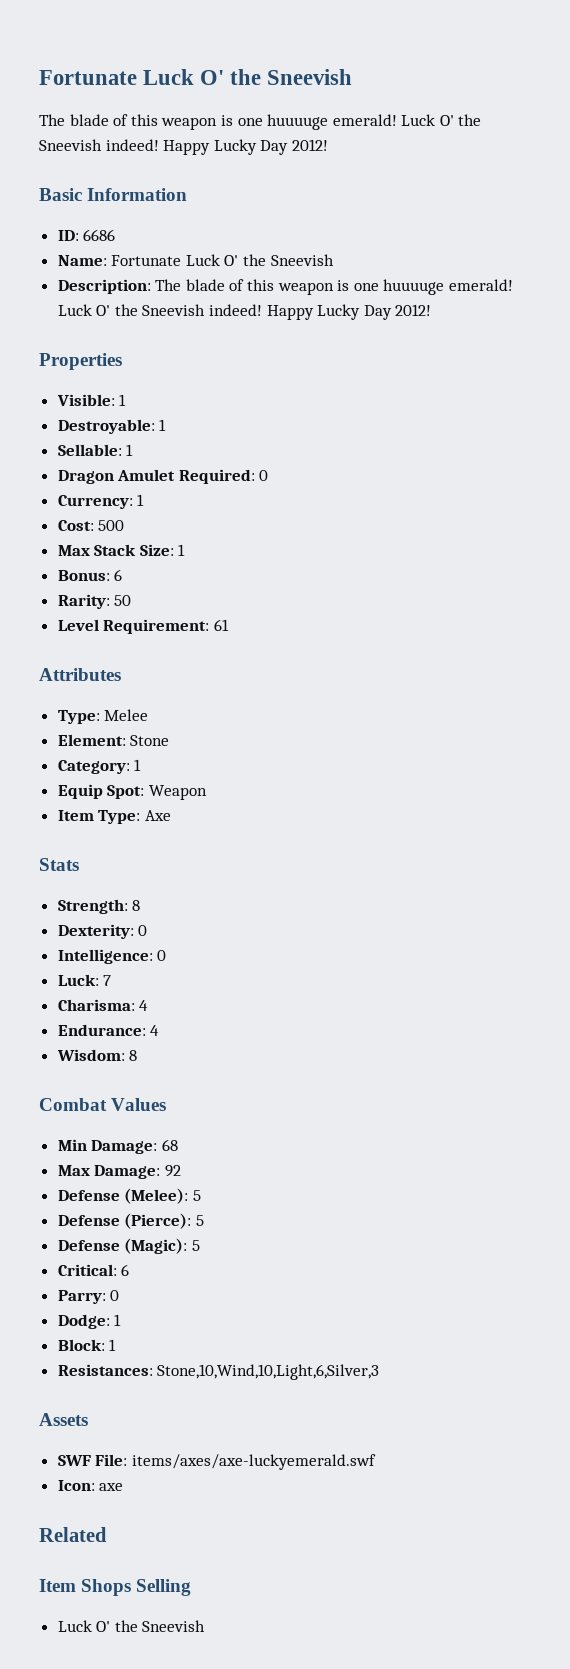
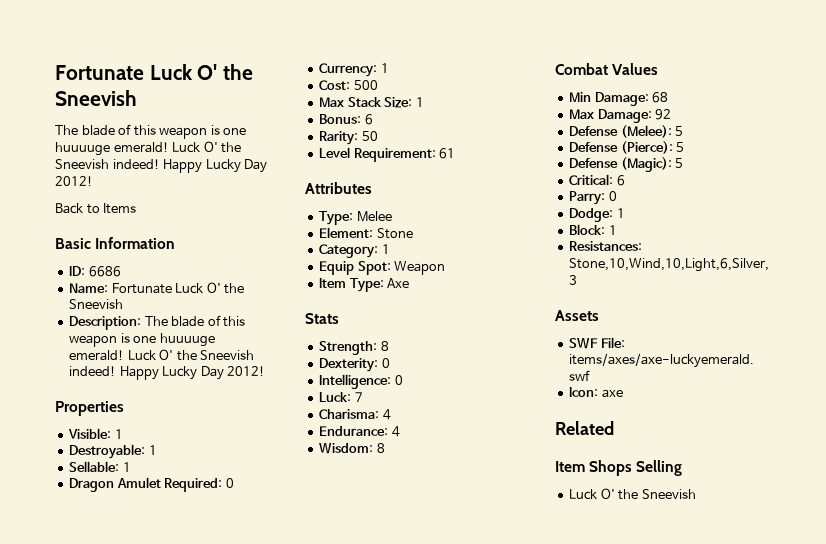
(328, 145) none -> [55,203,137,214] // Back to Items

